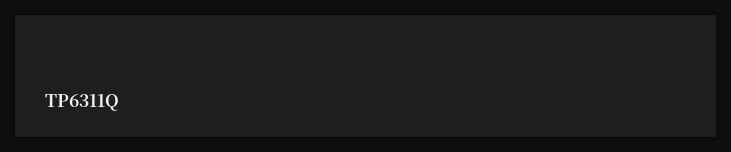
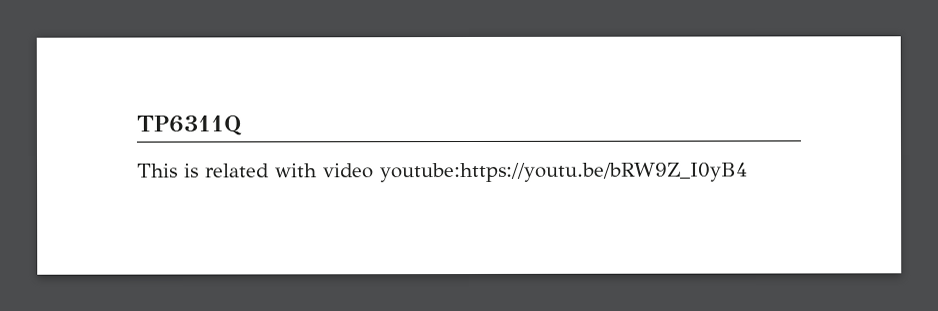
(119, 102) none -> [137,162,748,183] // This is related with video youtube:https://youtu.be/bRW9Z_I0yB4

